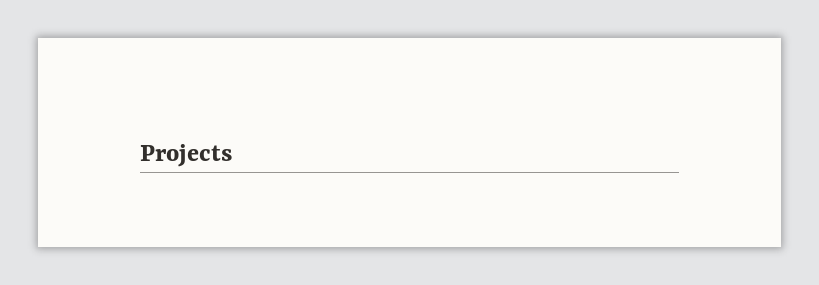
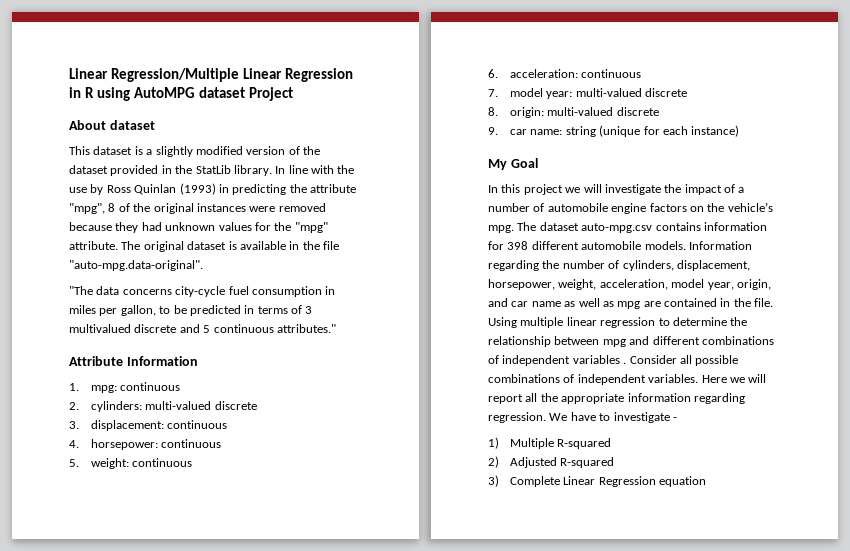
[140,144,232,167] Projects -> [69,68,353,82] [69,87,293,101] [69,120,155,130] [69,146,320,157] [69,165,355,176] [69,183,356,195] [69,203,326,214] [69,222,328,233] [69,241,339,252] [69,260,203,271] [69,286,336,297] [69,305,313,316] [69,324,336,333] [69,356,198,366] [69,382,181,393] [69,401,257,412] [69,420,228,431] [69,439,222,450] [69,458,193,469] [488,69,642,78] [488,88,688,99] [488,107,659,118] [488,125,740,137] [488,158,538,170] [488,184,745,195] [488,202,773,214] [488,222,767,233] [488,241,752,250] [488,260,750,271] [488,279,771,290] [488,298,774,309] [488,317,748,328] [488,336,774,347] [488,355,739,366] [488,374,767,385] [488,393,745,404] [488,412,677,423] [488,437,612,449] [488,456,615,468] [488,475,707,487] Linear Regression/Multiple Linear Regression in R using AutoMPG dataset Project // About dataset // This dataset is a slightly modified version of the dataset provided in the StatLib library. In line with the use by Ross Quinlan (1993) in predicting the attribute "mpg", 8 of the original instances were removed because they had unknown values for the "mpg" attribute. The original dataset is available in the file "auto-mpg.data-original". // "The data concerns city-cycle fuel consumption in miles per gallon, to be predicted in terms of 3 multivalued discrete and 5 continuous attributes." // Attribute Information // 1. mpg: continuous // 2. cylinders: multi-valued discrete // 3. displacement: continuous // 4. horsepower: continuous // 5. weight: continuous // 6. acceleration: continuous // 7. model year: multi-valued discrete // 8. origin: multi-valued discrete // 9. car name: string (unique for each instance) // My Goal // In this project we will investigate the impact of a number of automobile engine factors on the vehicle’s mpg. The dataset auto-mpg.csv contains information for 398 different automobile models. Information regarding the number of cylinders, displacement, horsepower, weight, acceleration, model year, origin, and car name as well as mpg are contained in the file. Using multiple linear regression to determine the relationship between mpg and different combinations of independent variables . Consider all possible combinations of independent variables. Here we will report all the appropriate information regarding regression. We have to investigate - // 1) Multiple R-squared // 2) Adjusted R-squared // 3) Complete Linear Regression equation

